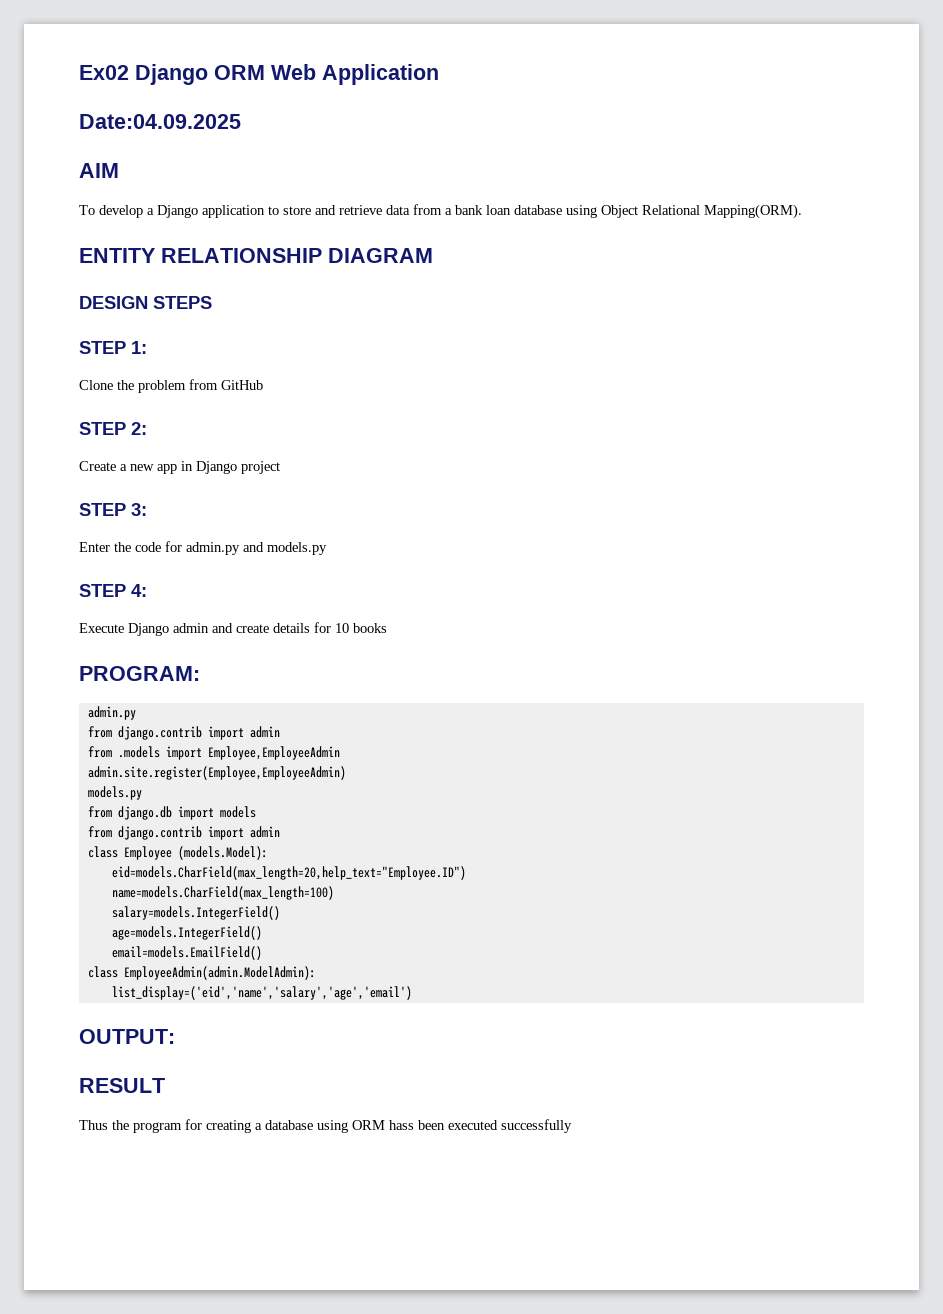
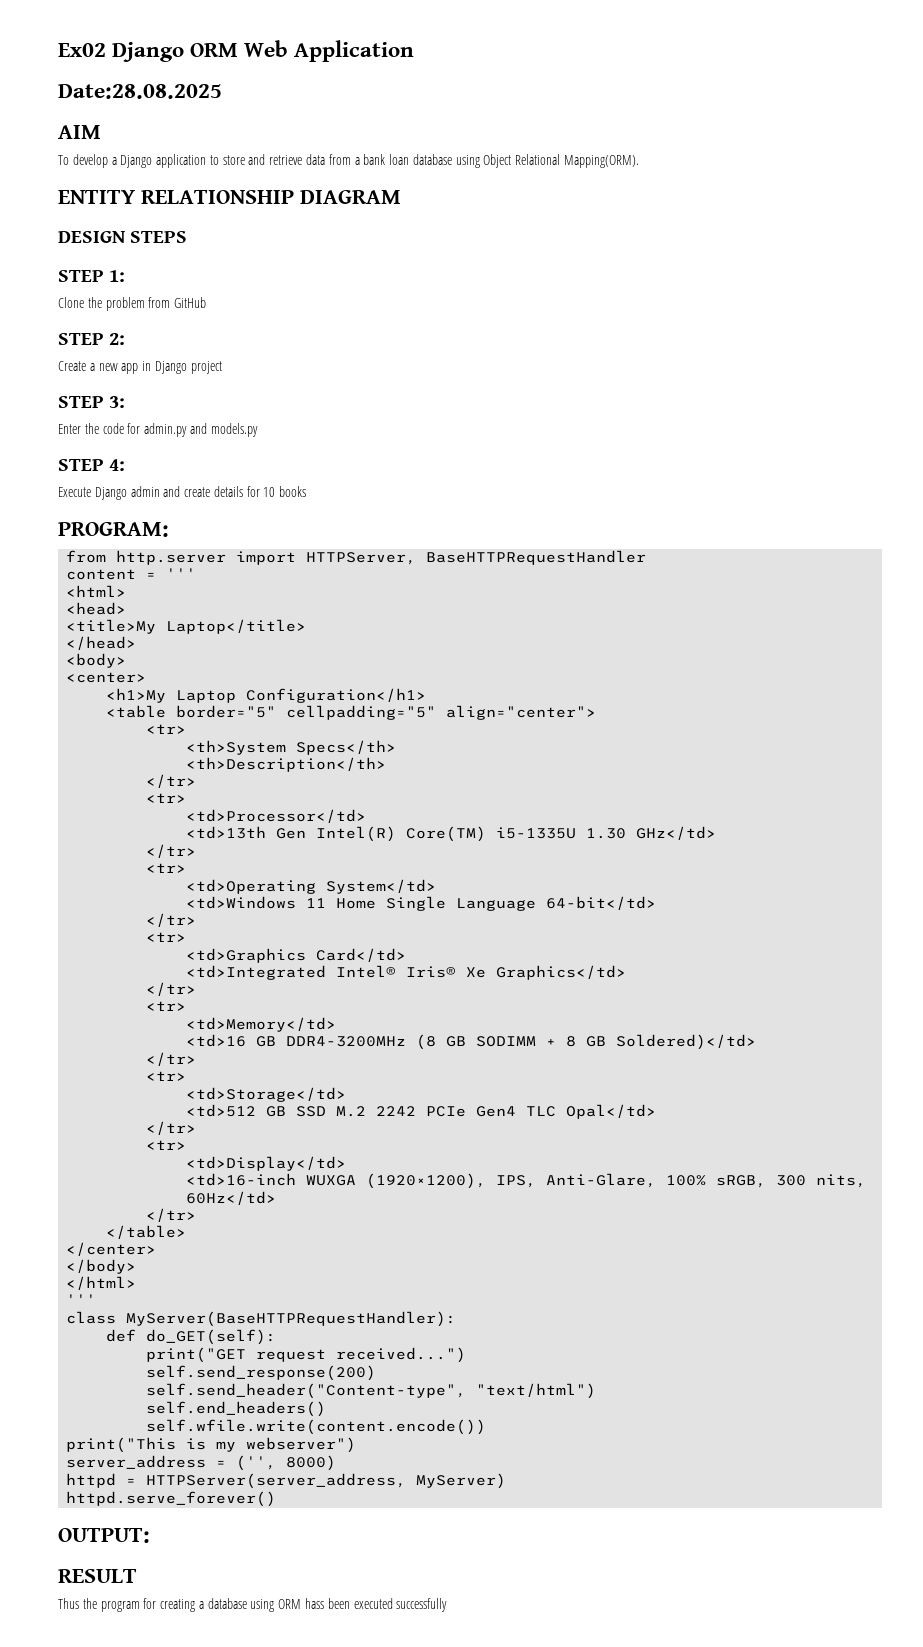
[79,114,241,129] Date:04.09.2025 -> [58,84,222,99] Date:28.08.2025
[87,706,136,720] [87,726,280,740] [87,746,340,760] [87,766,346,780] [87,786,142,800] [87,806,256,820] [87,826,280,840] [87,846,268,860] [111,866,466,880] [111,886,334,900] [111,906,280,920] [111,926,262,940] [111,946,262,960] [87,966,316,980] [111,986,412,1000] admin.py // from django.contrib import admin // from .models import Employee,EmployeeAdmin // admin.site.register(Employee,EmployeeAdmin) // models.py // from django.db import models // from django.contrib import admin // class Employee (models.Model): // eid=models.CharField(max_length=20,help_text="Employee.ID") // name=models.CharField(max_length=100) // salary=models.IntegerField() // age=models.IntegerField() // email=models.EmailField() // class EmployeeAdmin(admin.ModelAdmin): // list_display=('eid','name','salary','age','email') -> [66,550,647,565] [66,568,197,580] [66,585,127,597] [66,602,127,615] [66,619,307,634] [66,636,137,650] [66,653,127,668] [66,672,147,683] [106,688,427,703] [106,705,597,720] [146,724,187,734] [186,740,397,755] [186,757,387,772] [146,774,197,788] [146,793,187,803] [186,809,367,823] [186,826,717,842] [146,844,197,858] [146,863,187,873] [186,879,437,894] [186,896,657,911] [146,913,197,927] [146,932,187,942] [186,948,407,963] [186,965,627,980] [146,982,197,996] [146,1001,187,1011] [186,1017,337,1032] [186,1034,757,1050] [146,1052,197,1066] [146,1071,187,1081] [186,1087,347,1102] [186,1104,657,1119] [146,1121,197,1135] [146,1140,187,1150] [186,1156,347,1171] [186,1173,867,1189] [186,1191,277,1205] [146,1208,197,1222] [106,1225,187,1239] [66,1242,157,1256] [66,1259,137,1274] [66,1276,137,1290] [66,1294,97,1305] [66,1311,457,1327] [106,1329,277,1345] [146,1347,467,1363] [146,1365,377,1381] [146,1383,597,1399] [146,1401,327,1417] [146,1419,487,1435] [66,1437,357,1453] [66,1455,337,1471] [66,1473,507,1489] [66,1491,277,1507] from http.server import HTTPServer, BaseHTTPRequestHandler // content = ''' // <html> // <head> // <title>My Laptop</title> // </head> // <body> // <center> // <h1>My Laptop Configuration</h1> // <table border="5" cellpadding="5" align="center"> // <tr> // <th>System Specs</th> // <th>Description</th> // </tr> // <tr> // <td>Processor</td> // <td>13th Gen Intel(R) Core(TM) i5-1335U 1.30 GHz</td> // </tr> // <tr> // <td>Operating System</td> // <td>Windows 11 Home Single Language 64-bit</td> // </tr> // <tr> // <td>Graphics Card</td> // <td>Integrated Intel® Iris® Xe Graphics</td> // </tr> // <tr> // <td>Memory</td> // <td>16 GB DDR4-3200MHz (8 GB SODIMM + 8 GB Soldered)</td> // </tr> // <tr> // <td>Storage</td> // <td>512 GB SSD M.2 2242 PCIe Gen4 TLC Opal</td> // </tr> // <tr> // <td>Display</td> // <td>16-inch WUXGA (1920×1200), IPS, Anti-Glare, 100% sRGB, 300 nits, 60Hz</td> // </tr> // </table> // </center> // </body> // </html> // ''' // class MyServer(BaseHTTPRequestHandler): // def do_GET(self): // print("GET request received...") // self.send_response(200) // self.send_header("Content-type", "text/html") // self.end_headers() // self.wfile.write(content.encode()) // print("This is my webserver") // server_address = ('', 8000) // httpd = HTTPServer(server_address, MyServer) // httpd.serve_forever()

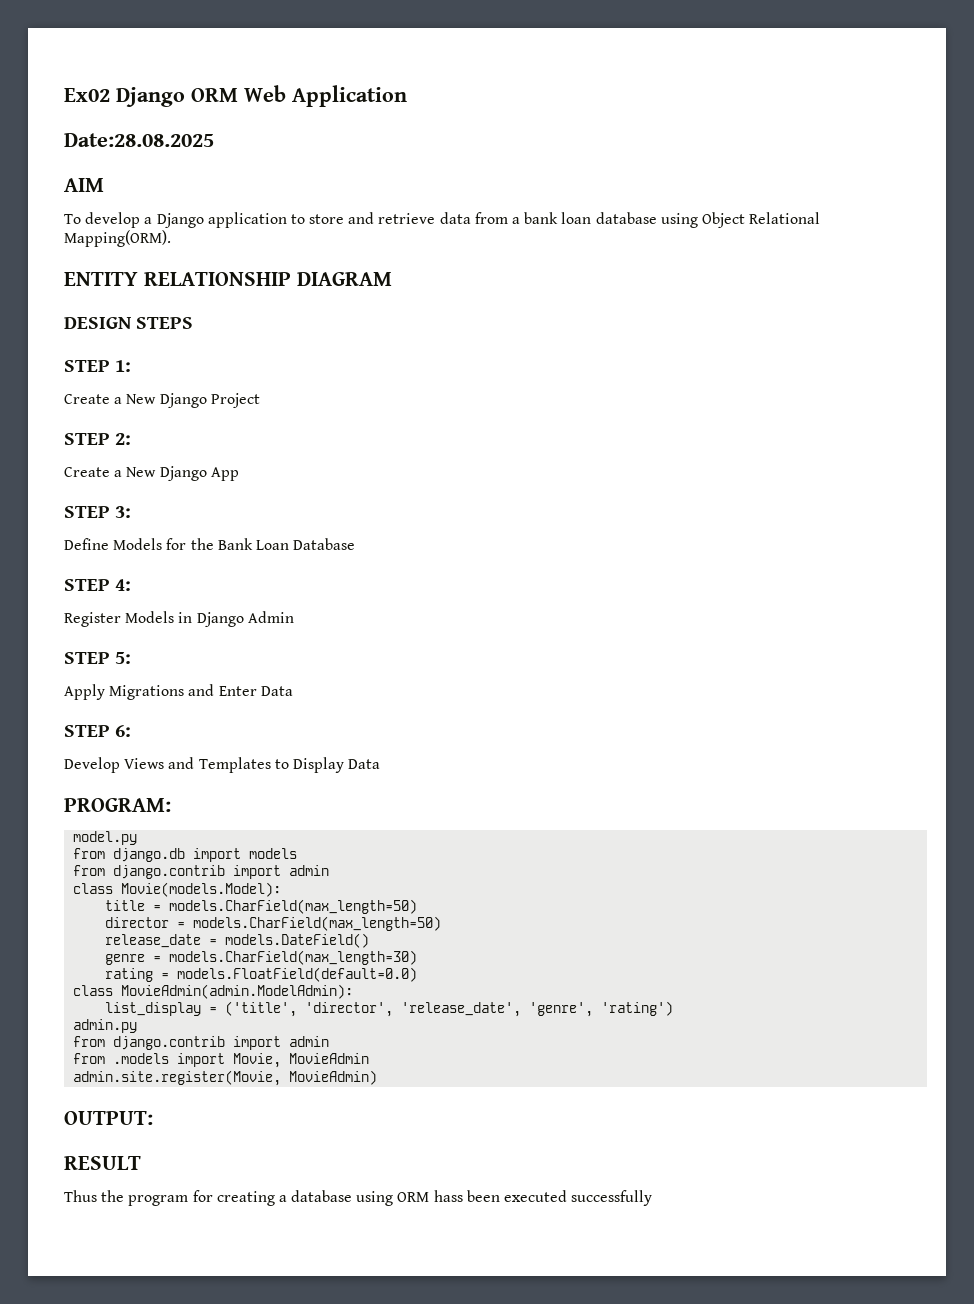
[58,297,207,311] Clone the problem from GitHub -> [64,393,260,408] Create a New Django Project
[98,361,222,374] [58,396,126,408] [58,423,258,437] [58,459,126,471] [58,486,307,500] new app in Django project // STEP 3: // Enter the code for admin.py and models.py // STEP 4: // Execute Django admin and create details for 10 books -> [126,466,239,481] [64,506,132,518] [64,538,356,550] [64,579,132,591] [64,611,294,627] [64,652,132,664] [64,684,293,700] [64,725,132,737] [64,757,381,773] New Django App // STEP 3: // Define Models for the Bank Loan Database // STEP 4: // Register Models in Django Admin // STEP 5: // Apply Migrations and Enter Data // STEP 6: // Develop Views and Templates to Display Data
[66,550,647,565] [66,568,197,580] [66,585,127,597] [66,602,127,615] [66,619,307,634] [66,636,137,650] [66,653,127,668] [66,672,147,683] [106,688,427,703] [106,705,597,720] [146,724,187,734] [186,740,397,755] [186,757,387,772] [146,774,197,788] [146,793,187,803] [186,809,367,823] [186,826,717,842] [146,844,197,858] [146,863,187,873] [186,879,437,894] [186,896,657,911] [146,913,197,927] [146,932,187,942] [186,948,407,963] [186,965,627,980] [146,982,197,996] [146,1001,187,1011] [186,1017,337,1032] [186,1034,757,1050] [146,1052,197,1066] [146,1071,187,1081] [186,1087,347,1102] [186,1104,657,1119] [146,1121,197,1135] [146,1140,187,1150] [186,1156,347,1171] [186,1173,867,1189] [186,1191,277,1205] [146,1208,197,1222] [106,1225,187,1239] [66,1242,157,1256] [66,1259,137,1274] [66,1276,137,1290] [66,1294,97,1305] [66,1311,457,1327] [106,1329,277,1345] [146,1347,467,1363] [146,1365,377,1381] [146,1383,597,1399] [146,1401,327,1417] [146,1419,487,1435] [66,1437,357,1453] [66,1455,337,1471] [66,1473,507,1489] [66,1491,277,1507] // from http.server import HTTPServer, BaseHTTPRequestHandler // content = ''' // <html> // <head> // <title>My Laptop</title> // </head> // <body> // <center> // <h1>My Laptop Configuration</h1> // <table border="5" cellpadding="5" align="center"> // <tr> // <th>System Specs</th> // <th>Description</th> // </tr> // <tr> // <td>Processor</td> // <td>13th Gen Intel(R) Core(TM) i5-1335U 1.30 GHz</td> // </tr> // <tr> // <td>Operating System</td> // <td>Windows 11 Home Single Language 64-bit</td> // </tr> // <tr> // <td>Graphics Card</td> // <td>Integrated Intel® Iris® Xe Graphics</td> // </tr> // <tr> // <td>Memory</td> // <td>16 GB DDR4-3200MHz (8 GB SODIMM + 8 GB Soldered)</td> // </tr> // <tr> // <td>Storage</td> // <td>512 GB SSD M.2 2242 PCIe Gen4 TLC Opal</td> // </tr> // <tr> // <td>Display</td> // <td>16-inch WUXGA (1920×1200), IPS, Anti-Glare, 100% sRGB, 300 nits, 60Hz</td> // </tr> // </table> // </center> // </body> // </html> // ''' // class MyServer(BaseHTTPRequestHandler): // def do_GET(self): // print("GET request received...") // self.send_response(200) // self.send_header("Content-type", "text/html") // self.end_headers() // self.wfile.write(content.encode()) // print("This is my webserver") // server_address = ('', 8000) // httpd = HTTPServer(server_address, MyServer) // httpd.serve_forever() -> [73,831,138,845] [73,848,298,862] [73,865,330,879] [73,882,282,897] [105,899,418,914] [105,916,442,931] [105,933,370,948] [105,950,418,965] [105,967,418,982] [73,984,354,999] [105,1001,674,1017] [73,1019,138,1033] [73,1036,330,1050] [73,1053,370,1068] [73,1070,378,1086] // model.py // from django.db import models // from django.contrib import admin // class Movie(models.Model): // title = models.CharField(max_length=50) // director = models.CharField(max_length=50) // release_date = models.DateField() // genre = models.CharField(max_length=30) // rating = models.FloatField(default=0.0) // class MovieAdmin(admin.ModelAdmin): // list_display = ('title', 'director', 'release_date', 'genre', 'rating') // admin.py // from django.contrib import admin // from .models import Movie, MovieAdmin // admin.site.register(Movie, MovieAdmin)

